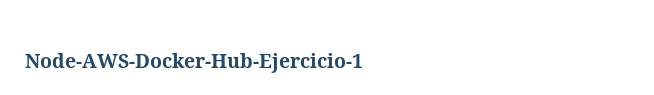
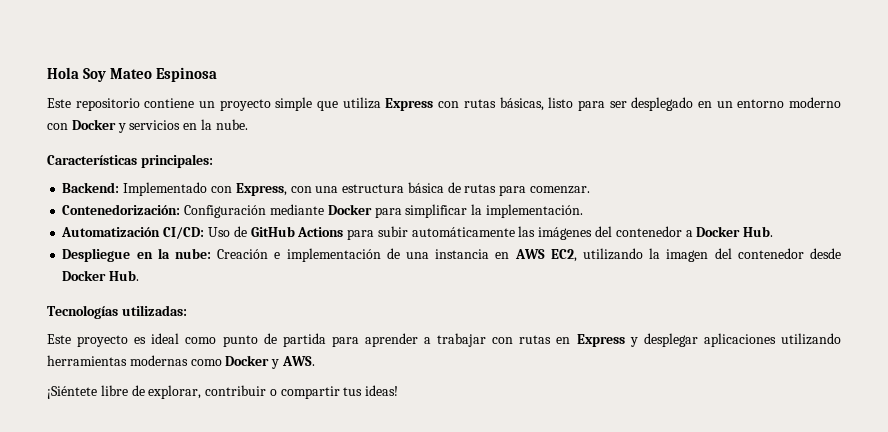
[25,53,363,73] Node-AWS-Docker-Hub-Ejercicio-1 -> [47,67,218,82] [47,97,842,111] [47,119,248,133] [47,154,213,168] [62,182,590,196] [62,204,583,218] [61,226,774,240] [62,248,842,262] [62,270,140,281] [47,305,187,319] [47,333,841,347] [47,355,315,369] [47,385,399,399] Hola Soy Mateo Espinosa // Este repositorio contiene un proyecto simple que utiliza Express con rutas básicas, listo para ser desplegado en un entorno moderno con Docker y servicios en la nube. // Características principales: // Backend: Implementado con Express, con una estructura básica de rutas para comenzar. // Contenedorización: Configuración mediante Docker para simplificar la implementación. // Automatización CI/CD: Uso de GitHub Actions para subir automáticamente las imágenes del contenedor a Docker Hub. // Despliegue en la nube: Creación e implementación de una instancia en AWS EC2, utilizando la imagen del contenedor desde Docker Hub. // Tecnologías utilizadas: // Este proyecto es ideal como punto de partida para aprender a trabajar con rutas en Express y desplegar aplicaciones utilizando herramientas modernas como Docker y AWS. // ¡Siéntete libre de explorar, contribuir o compartir tus ideas!

